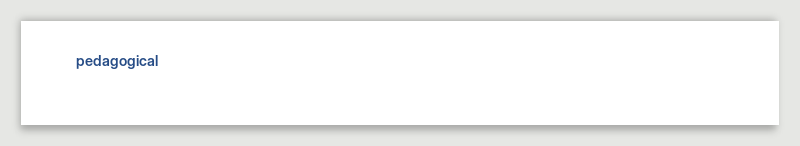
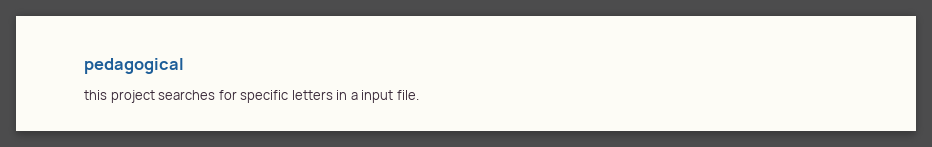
(158, 62) none -> [84,90,419,103] // this project searches for specific letters in a input file.

